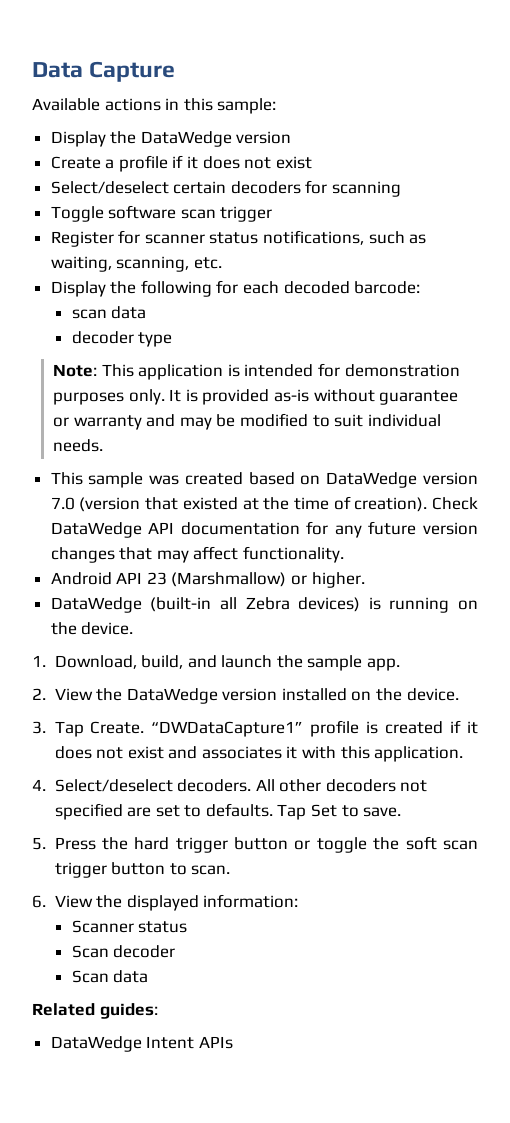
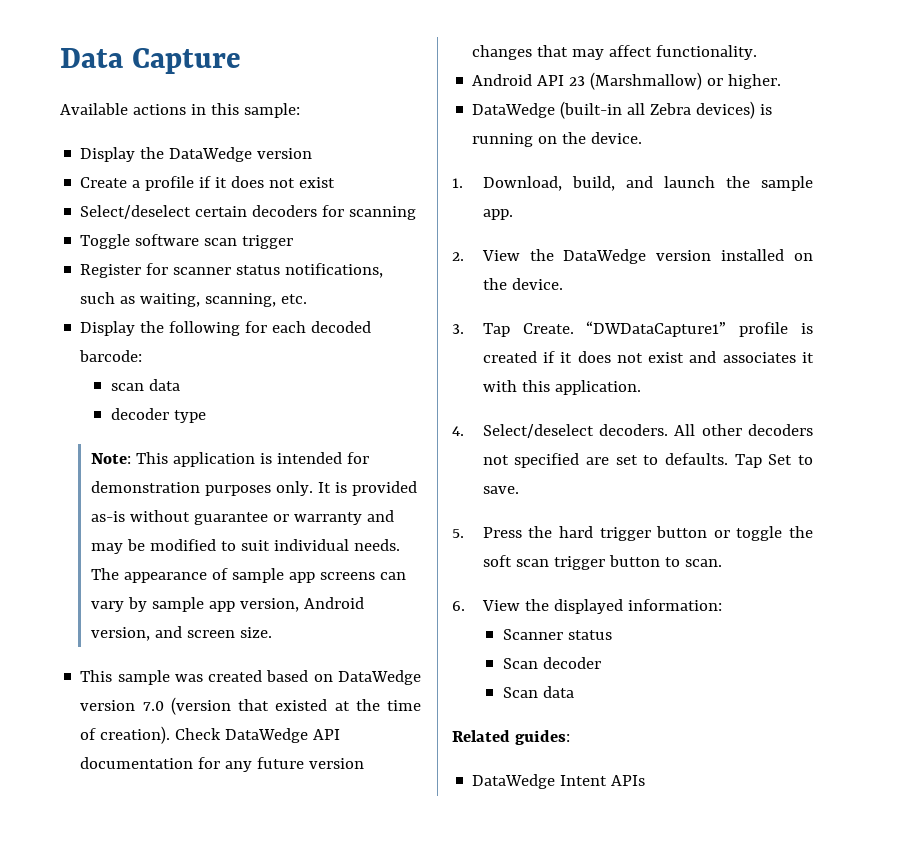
(103, 445) none -> [90,568,406,583] [90,597,364,612] [90,626,272,641] The appearance of sample app screens can vary by sample app version, Android version, and screen size.

